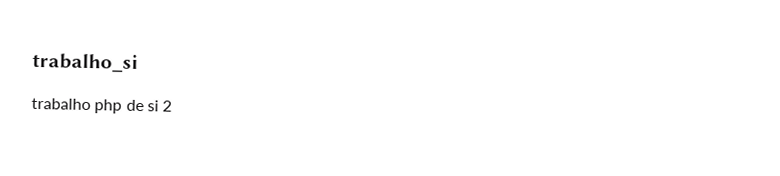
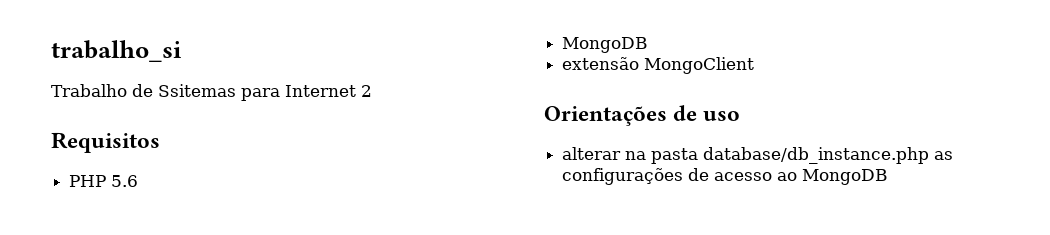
[31,97,173,114] trabalho php de si 2 -> [51,84,372,101] [51,132,160,153] [69,175,139,187] [562,37,649,53] [562,57,755,74] [544,105,741,126] [562,147,954,164] [562,168,889,185] Trabalho de Ssitemas para Internet 2 // Requisitos // PHP 5.6 // MongoDB // extensão MongoClient // Orientações de uso // alterar na pasta database/db_instance.php as configurações de acesso ao MongoDB

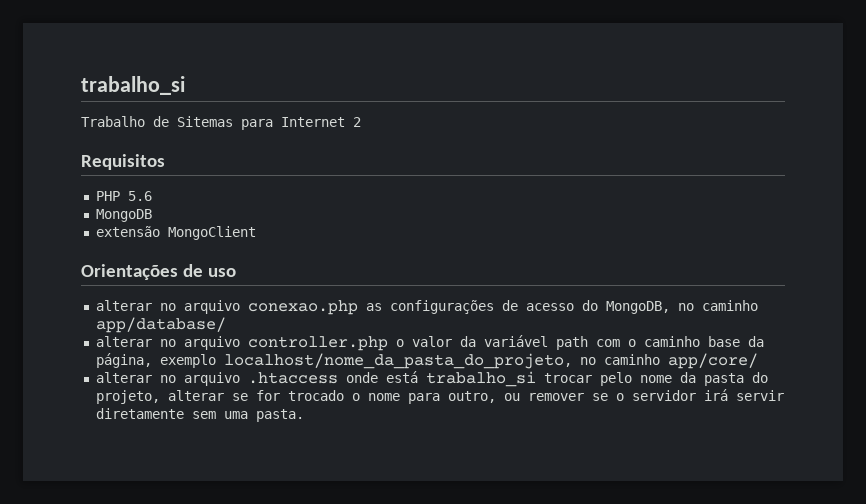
[158,84,236,97] Ssitemas -> [177,116,233,127] Sitemas
[625,147,930,164] na pasta database/db_instance.php -> [159,300,358,315] no arquivo conexao.php
[777,169,889,185] ao MongoDB -> [581,300,758,314] [95,317,226,333] [95,335,764,351] [95,353,758,369] [95,371,768,387] [95,389,784,404] [95,408,304,422] do MongoDB, no caminho app/database/ // alterar no arquivo controller.php o valor da variável path com o caminho base da página, exemplo localhost/nome_da_pasta_do_projeto, no caminho app/core/ // alterar no arquivo .htaccess onde está trabalho_si trocar pelo nome da pasta do projeto, alterar se for trocado o nome para outro, ou remover se o servidor irá servir diretamente sem uma pasta.

